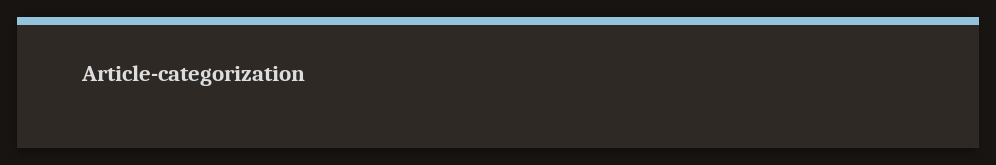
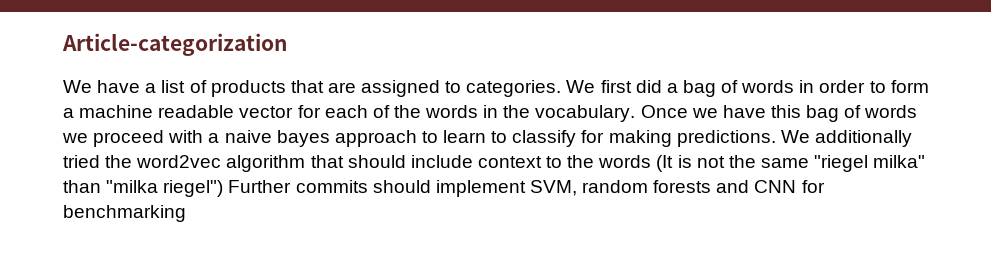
(305, 75) none -> [63,80,929,97] [63,105,918,122] [62,130,912,147] [63,155,926,172] [63,180,825,197] [63,205,186,222] // We have a list of products that are assigned to categories. We first did a bag of words in order to form a machine readable vector for each of the words in the vocabulary. Once we have this bag of words we proceed with a naive bayes approach to learn to classify for making predictions. We additionally tried the word2vec algorithm that should include context to the words (It is not the same "riegel milka" than "milka riegel") Further commits should implement SVM, random forests and CNN for benchmarking

